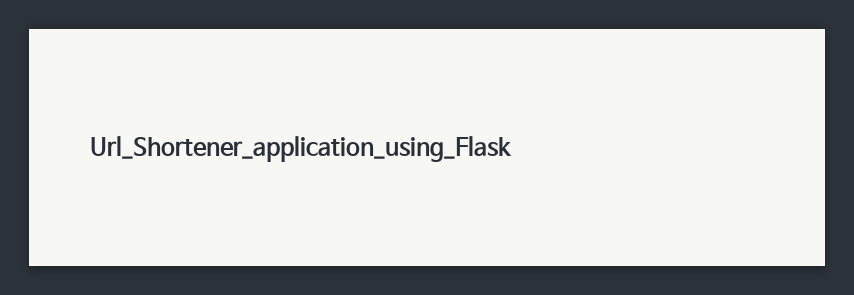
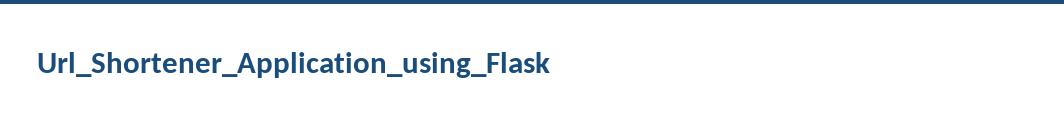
[90,136,512,162] Url_Shortener_application_using_Flask -> [37,52,550,78] Url_Shortener_Application_using_Flask

